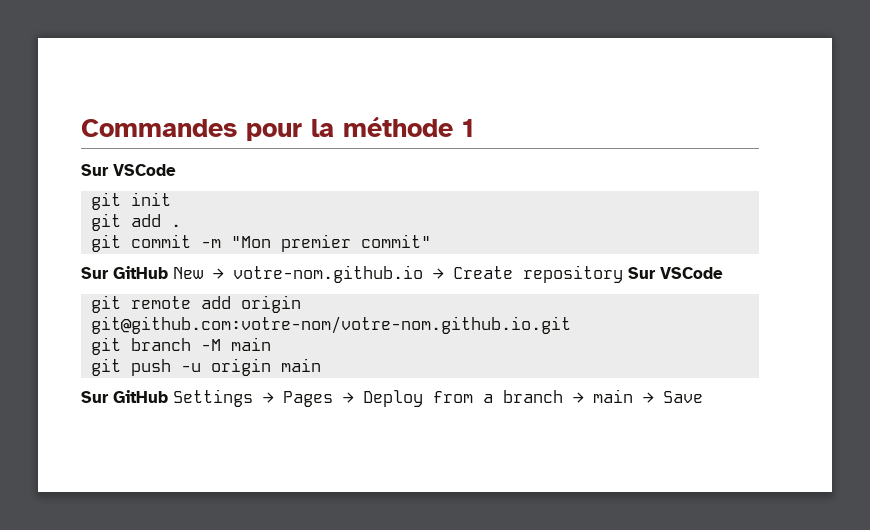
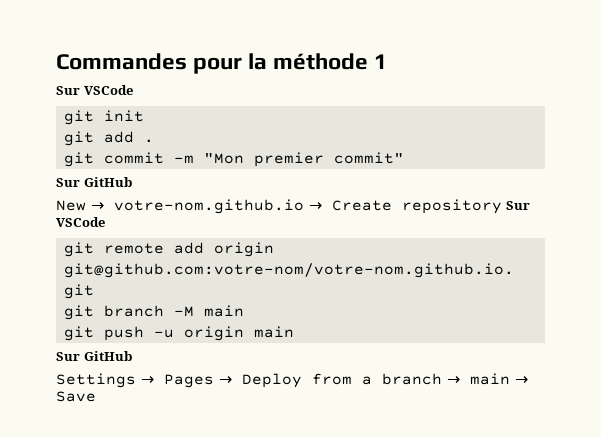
(168, 272) none -> (132, 182) //
(168, 396) none -> (132, 356) //

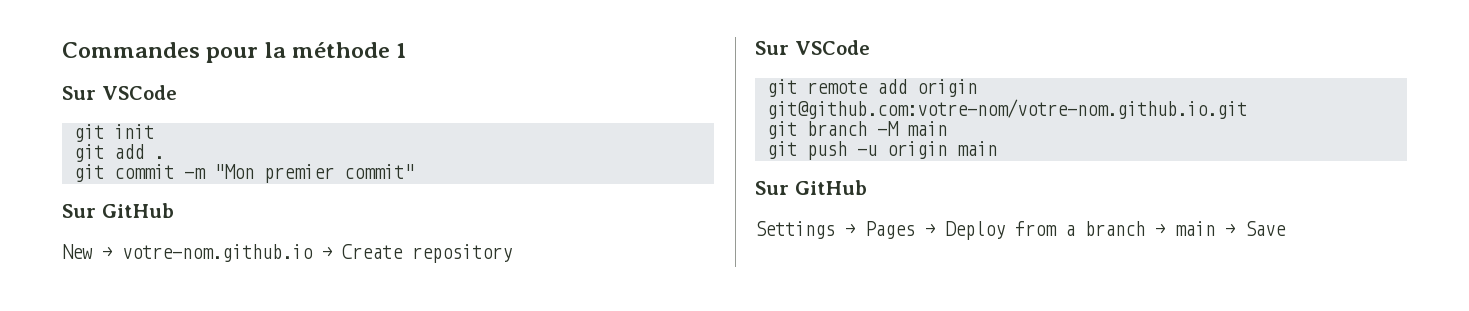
(502, 206) none -> (512, 253) //

